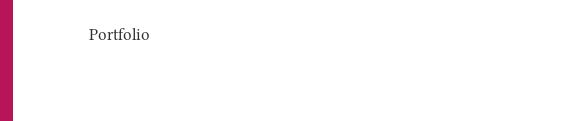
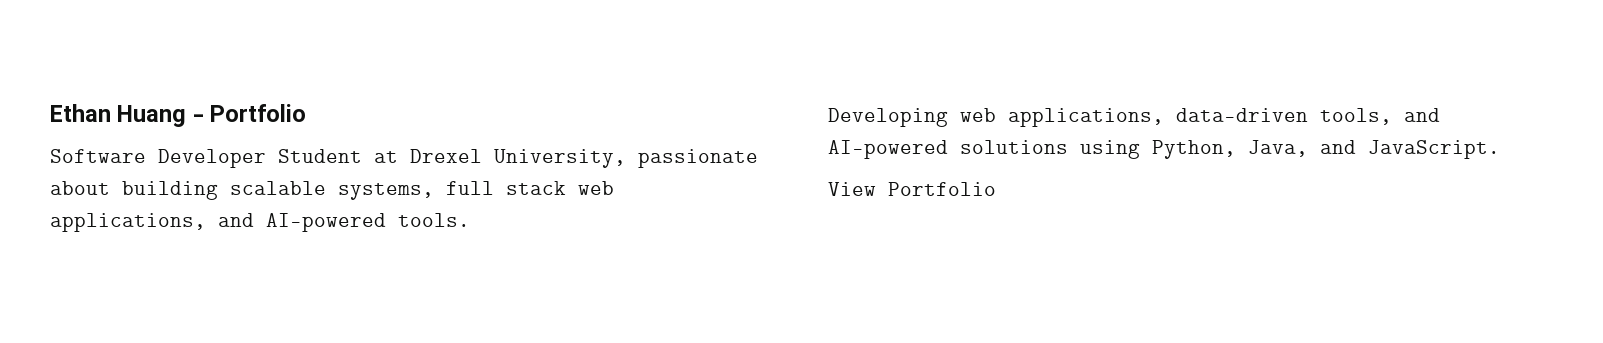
(89, 34) none -> [50,104,307,127] [50,149,758,168] [50,181,614,200] [50,213,470,232] [828,108,1440,127] [828,140,1500,159] [828,182,876,196] Ethan Huang - Portfolio // Software Developer Student at Drexel University, passionate about building scalable systems, full stack web applications, and AI-powered tools. // Developing web applications, data-driven tools, and AI-powered solutions using Python, Java, and JavaScript. // View

